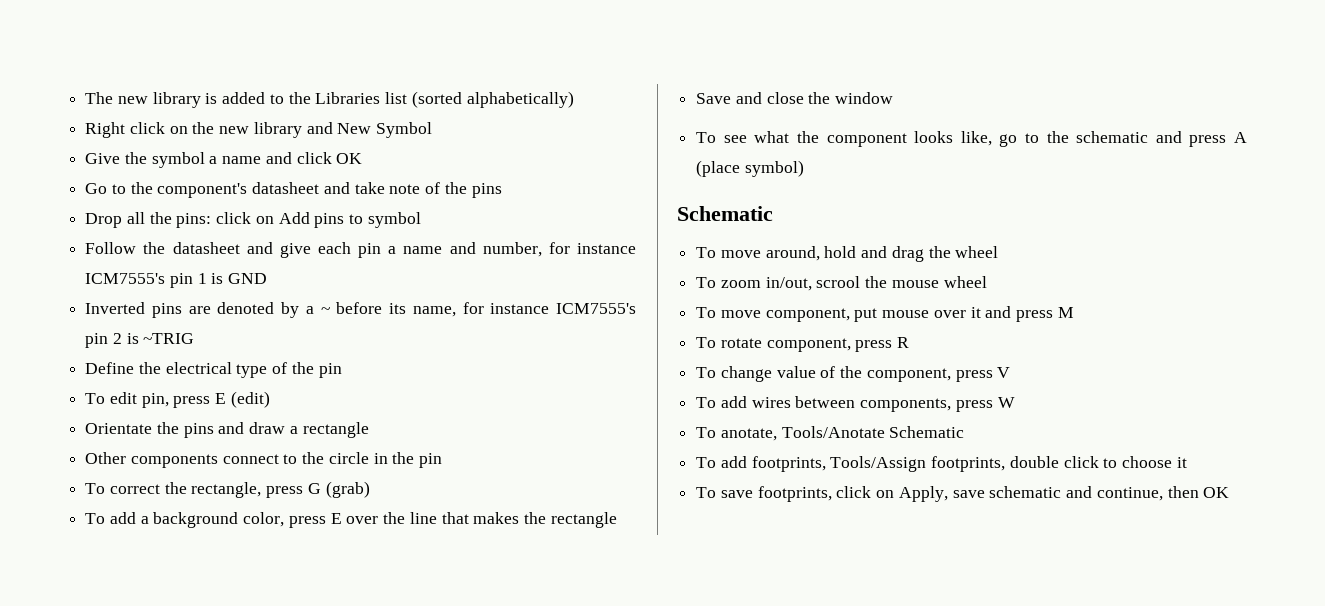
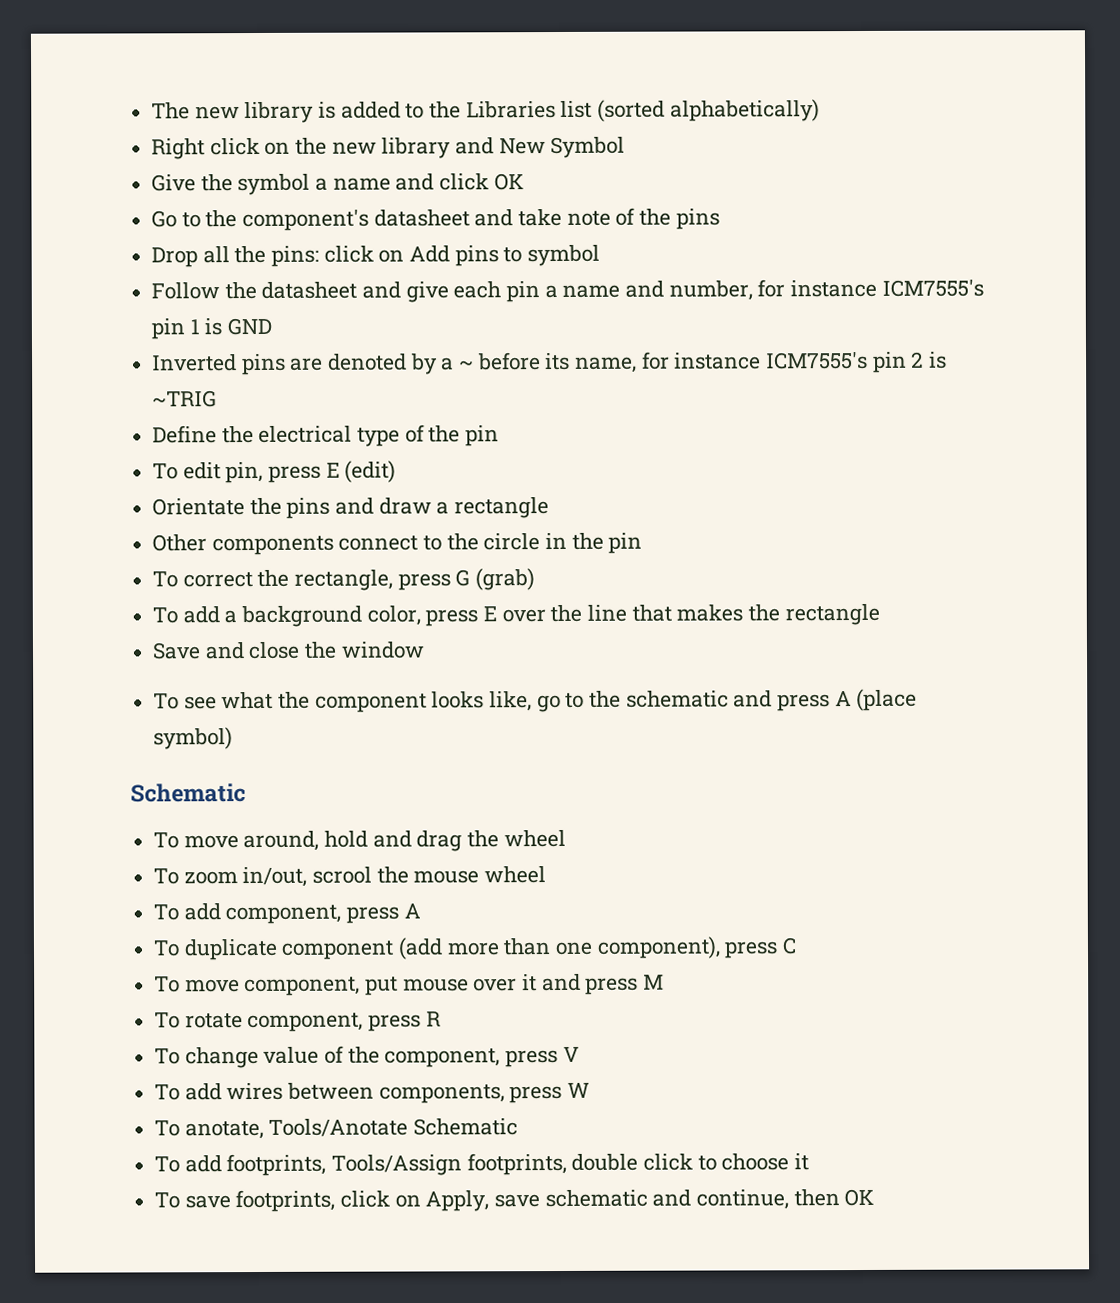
(987, 282) none -> [153,903,421,925] [153,936,798,961] // To add component, press A // To duplicate component (add more than one component), press C

